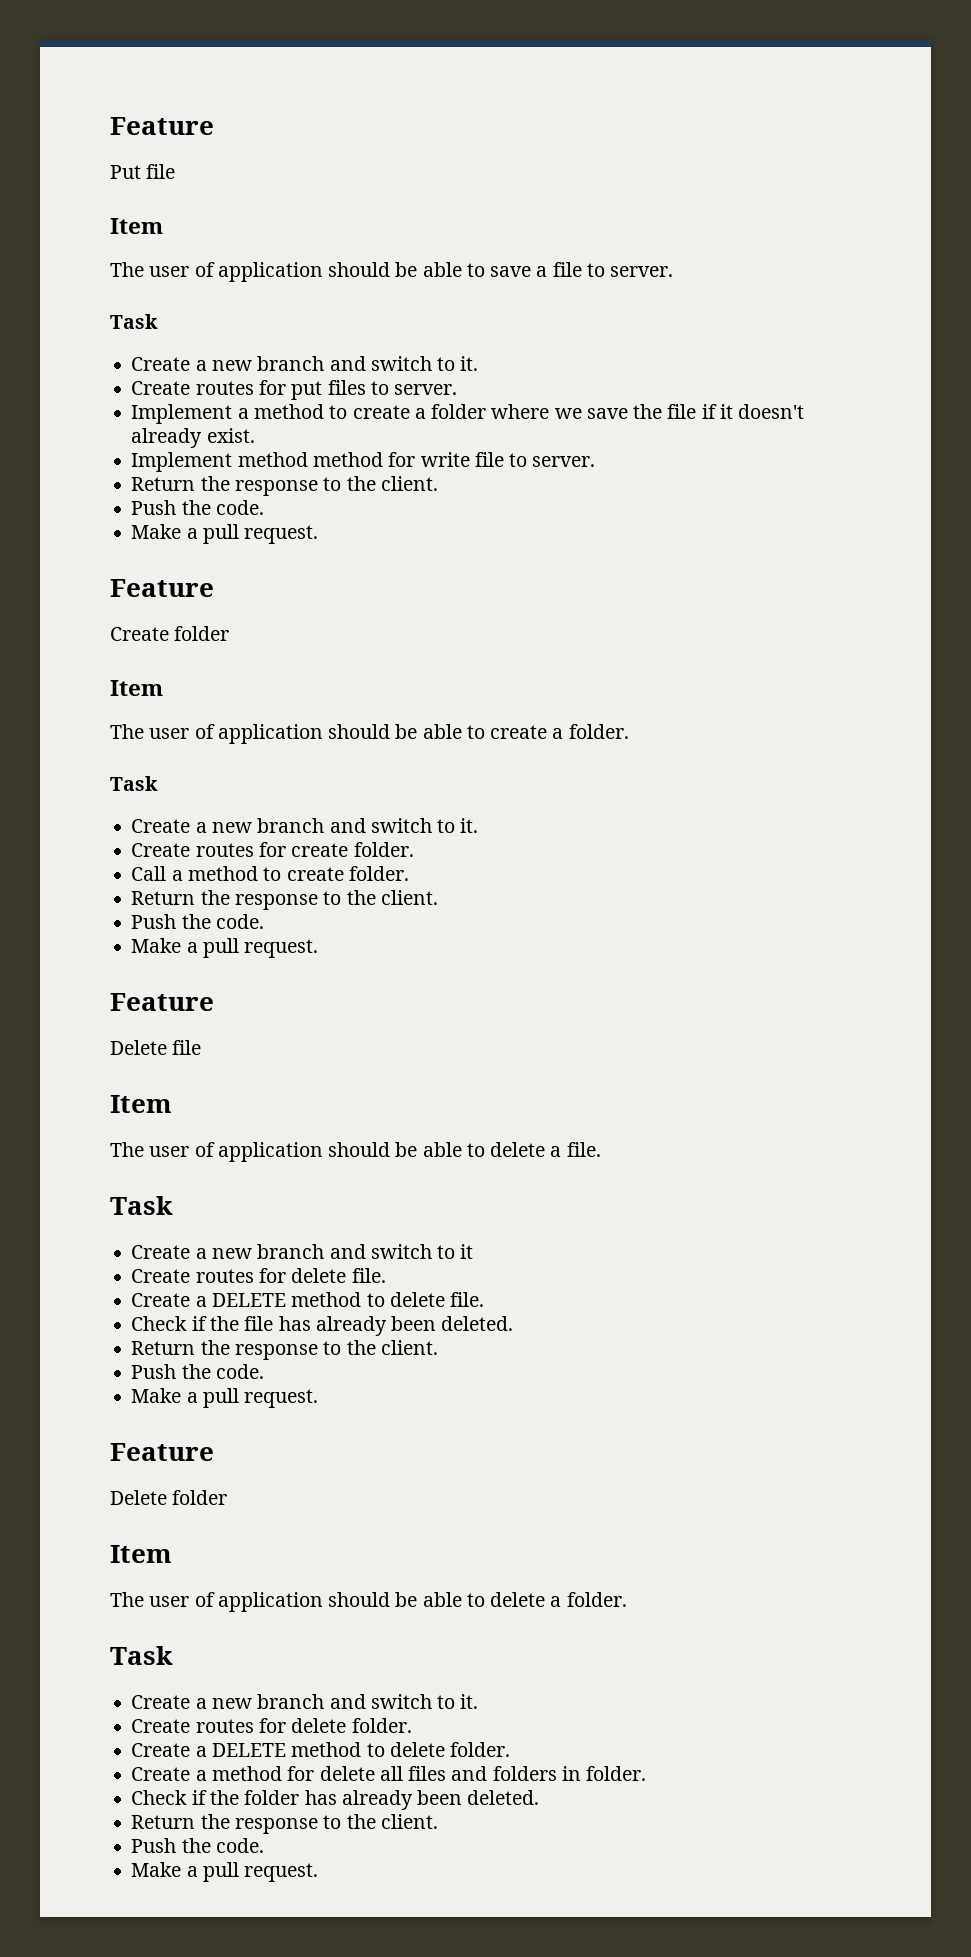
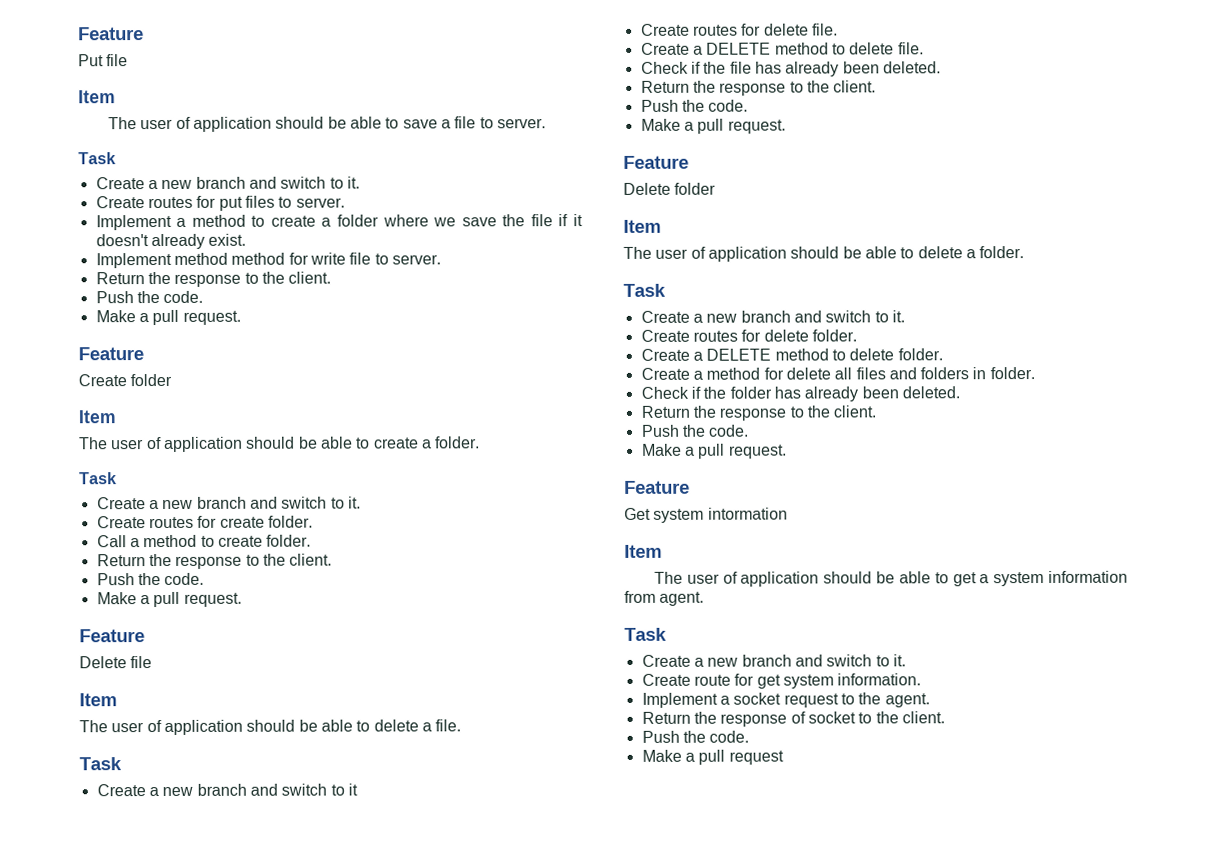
(319, 1872) none -> [624,480,690,494] [624,507,788,523] [624,544,662,558] [654,570,1128,587] [624,590,705,606] [624,627,667,641] [641,654,906,667] [641,673,922,689] [641,692,930,708] [641,711,945,727] [641,730,750,743] [641,749,784,765] // Feature // Get system intormation // Item // The user of application should be able to get a system information from agent. // Task // Create a new branch and switch to it. // Create route for get system information. // Implement a socket request to the agent. // Return the response of socket to the client. // Push the code. // Make a pull request

